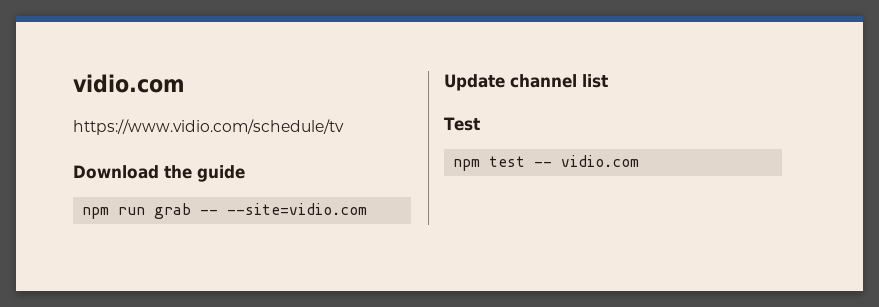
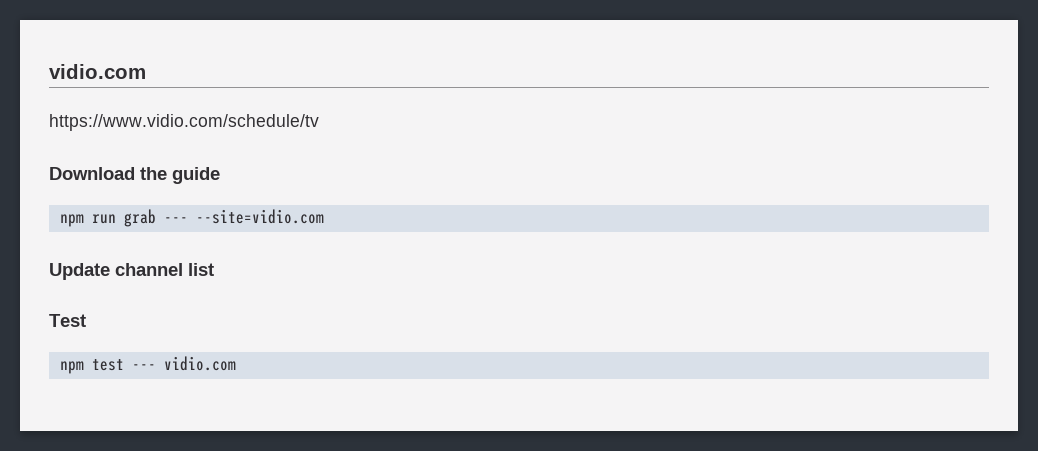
[200,209,219,215] -- -> [163,217,188,223] ---
[534,161,553,167] -- -> [131,364,156,370] ---

